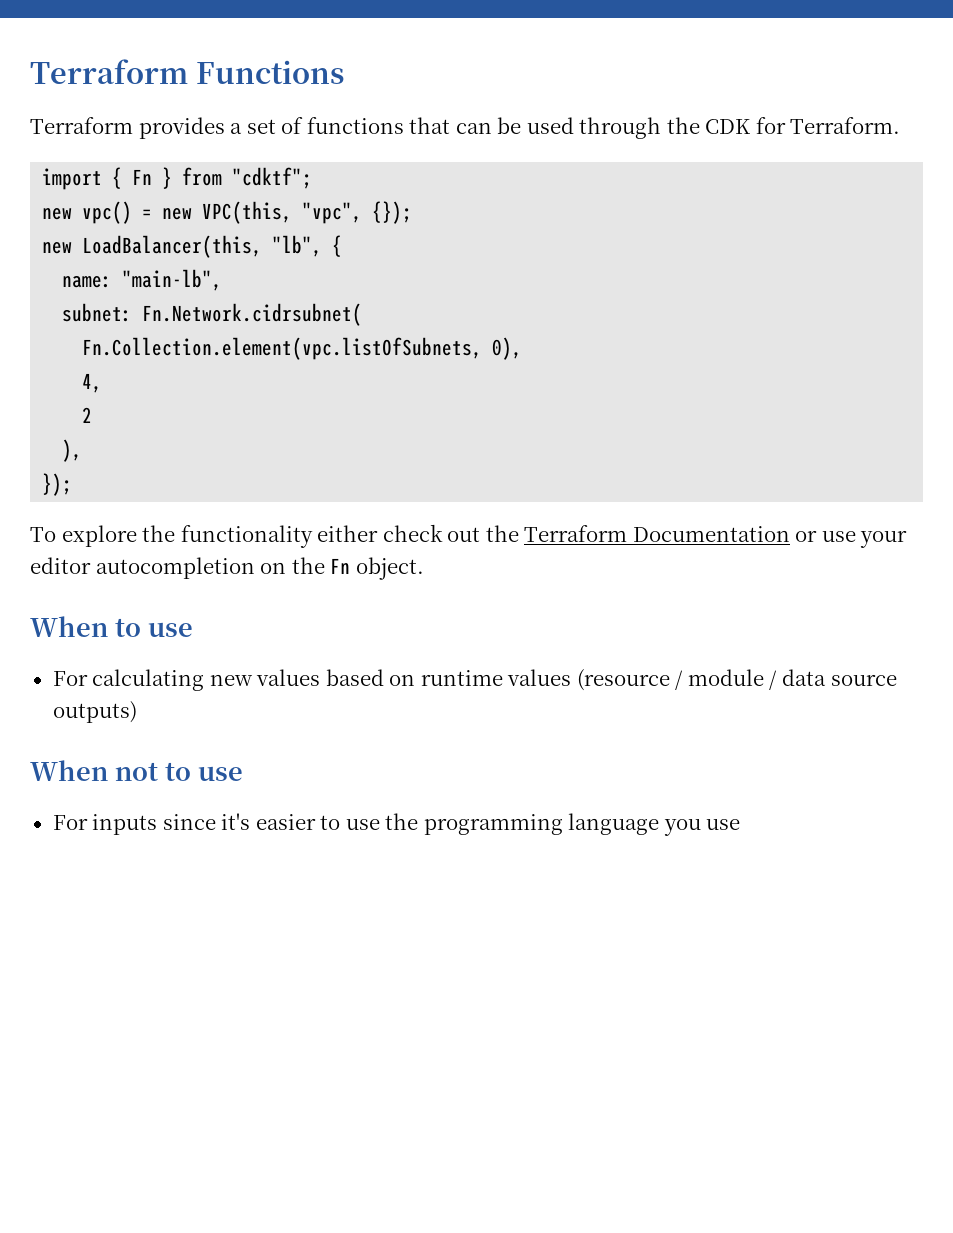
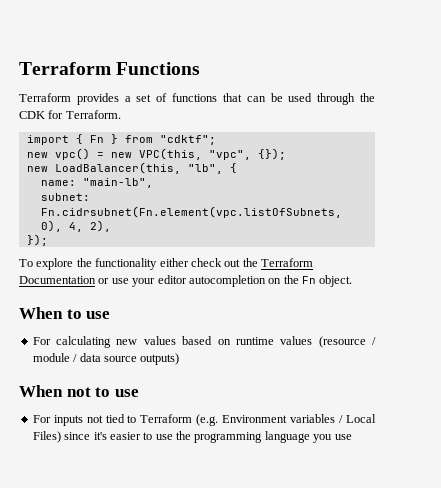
[142,303,363,326] [82,337,483,360] Fn.Network.cidrsubnet( // Fn.Collection.element(vpc.listOfSubnets, -> [40,206,342,218] Fn.cidrsubnet(Fn.element(vpc.listOfSubnets,
(523, 348) // -> (62, 226) none
[82,407,93,423] [62,439,83,462] // 2 // ), -> [89,220,111,232] 2),
(158, 824) none -> [86,414,377,426] [32,431,61,443] not tied to Terraform (e.g. Environment variables / Local Files)

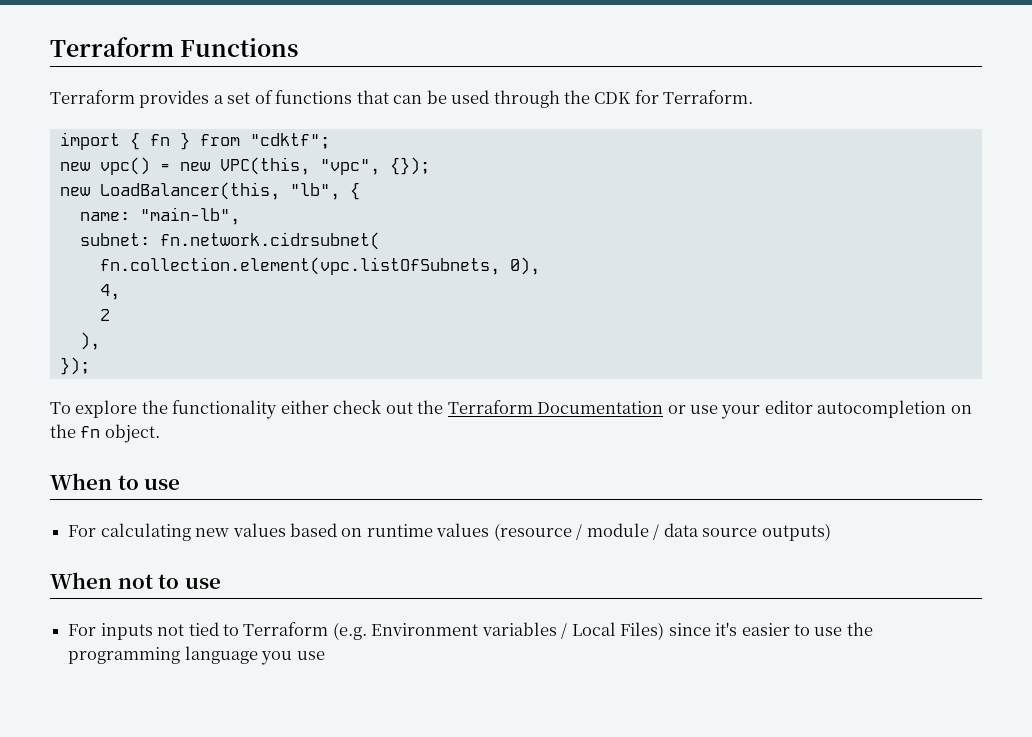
[89,135,104,143] Fn -> [149,134,170,146] fn
[40,206,342,218] Fn.cidrsubnet(Fn.element(vpc.listOfSubnets, -> [159,232,380,250] [99,257,500,275] fn.network.cidrsubnet( // fn.collection.element(vpc.listOfSubnets,
(62, 226) none -> (540, 266) //
[89,220,111,232] 2), -> [99,309,110,321] [79,332,100,350] // 2 // ),
[302,276,316,284] Fn -> [80,426,101,438] fn

